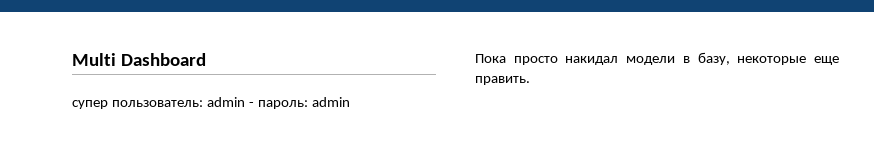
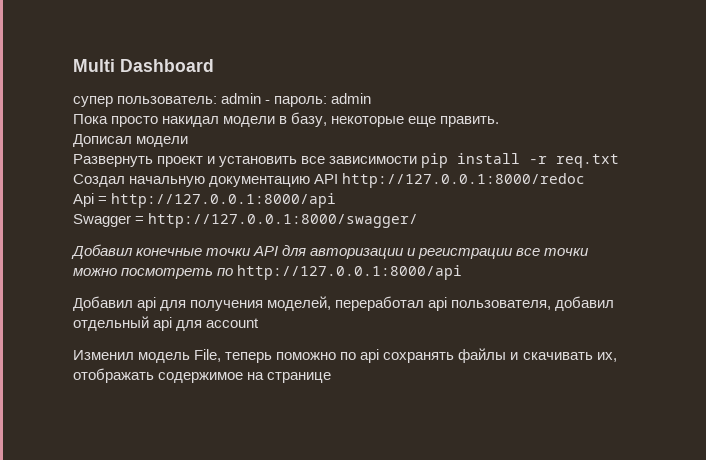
(530, 80) none -> [73,134,189,147] [73,153,620,168] [73,173,586,188] [73,193,337,208] [73,213,419,228] [71,244,590,259] [73,265,463,280] [73,296,615,311] [73,316,260,331] [73,348,617,363] [73,368,332,383] // Дописал модели // Развернуть проект и установить все зависимости pip install -r req.txt Создал начальную документацию API http://127.0.0.1:8000/redoc // Api = http://127.0.0.1:8000/api // Swagger = http://127.0.0.1:8000/swagger/ // Добавил конечные точки API для авторизации и регистрации все точки можно посмотреть по http://127.0.0.1:8000/api // Добавил api для получения моделей, переработал api пользователя, добавил отдельный api для account // Изменил модель File, теперь поможно по api сохранять файлы и скачивать их, отображать содержимое на странице

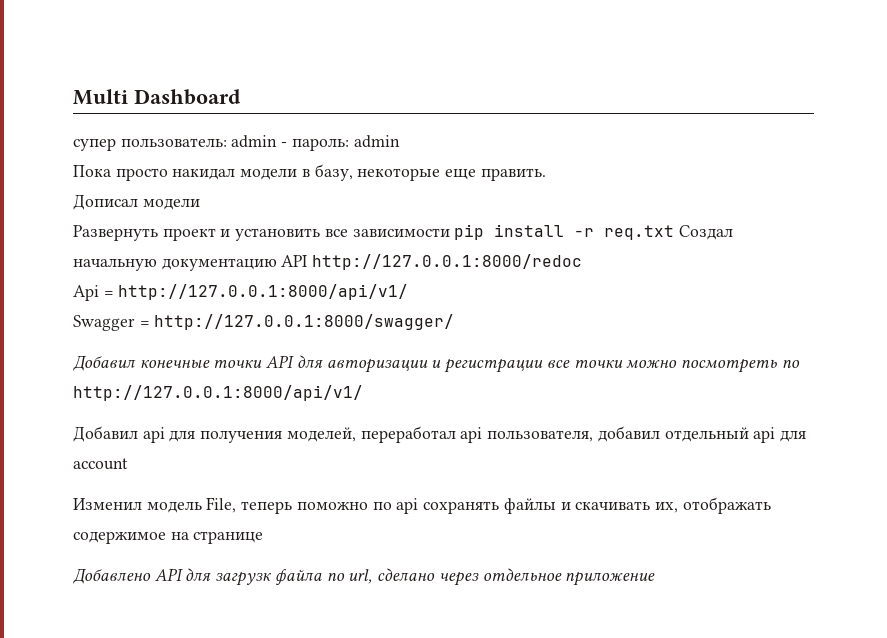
[111,193,337,208] http://127.0.0.1:8000/api -> [118,284,409,300] http://127.0.0.1:8000/api/v1/
[237,265,463,280] http://127.0.0.1:8000/api -> [73,385,363,401] http://127.0.0.1:8000/api/v1/
(332, 377) none -> [73,568,656,586] // Добавлено API для загрузк файла по url, сделано через отдельное приложение

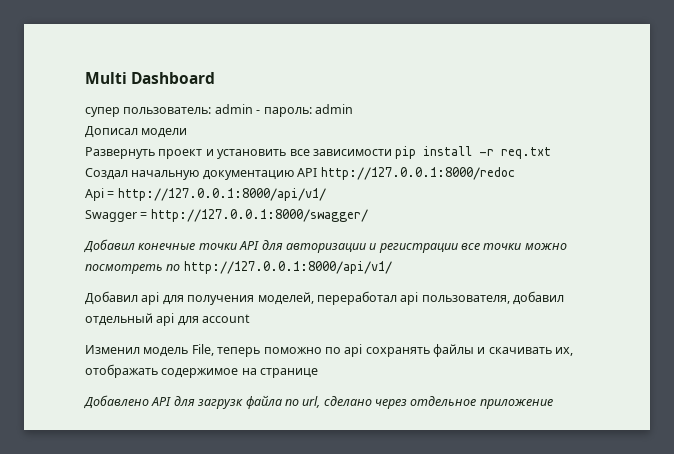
[73,164,546,181] // Пока просто накидал модели в базу, некоторые еще править. -> (353, 109) none

